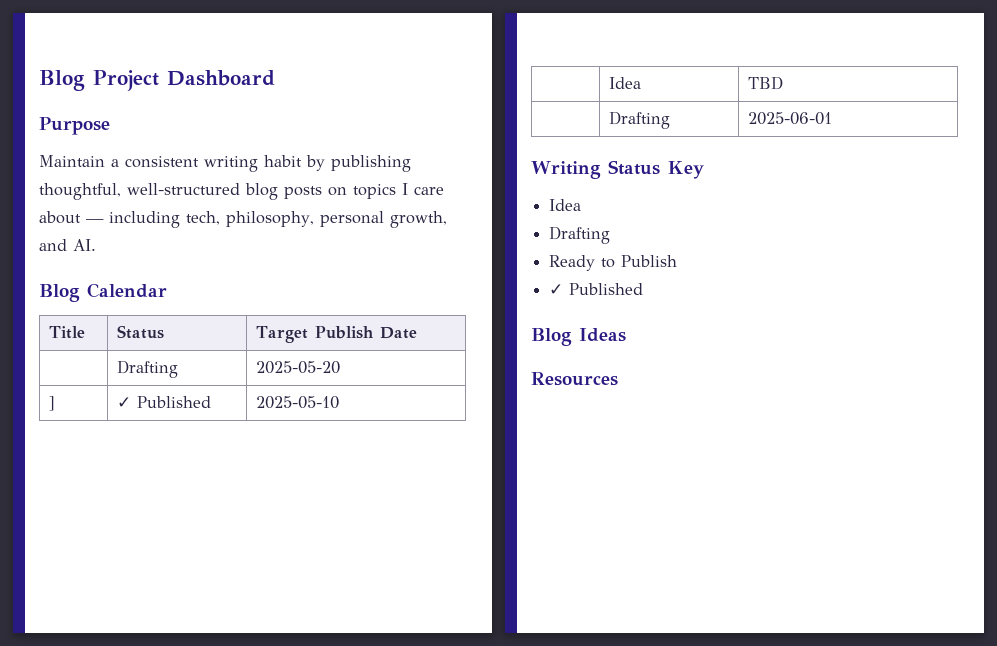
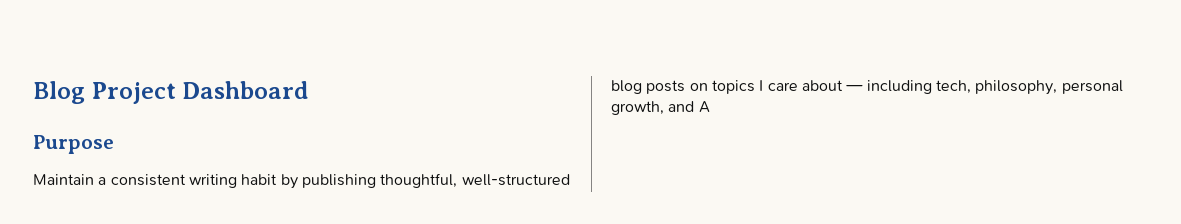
[73,239,96,251] [39,283,167,302] [48,326,85,339] [116,325,164,339] [255,326,417,343] [116,360,178,378] [255,361,340,374] [48,396,55,411] [116,396,211,408] [255,396,339,409] [608,77,641,89] [747,76,783,90] [608,111,670,129] [747,112,832,125] [531,160,704,179] [549,199,582,211] [549,226,611,244] [549,255,678,271] [549,283,644,295] [531,328,626,346] [531,372,618,386] AI. // Blog Calendar // Title | Status | Target Publish Date // | Drafting | 2025-05-20 // ] | ✓ Published | 2025-05-10 // | Idea | TBD // | Drafting | 2025-06-01 // Writing Status Key // Idea // Drafting // Ready to Publish // ✓ Published // Blog Ideas // Resources -> [698,101,710,113] A

